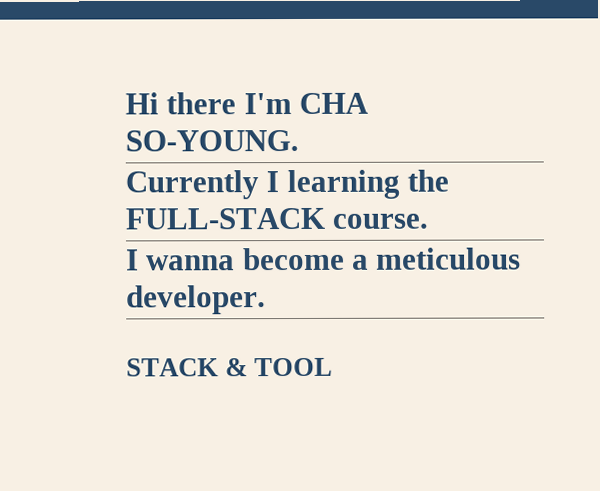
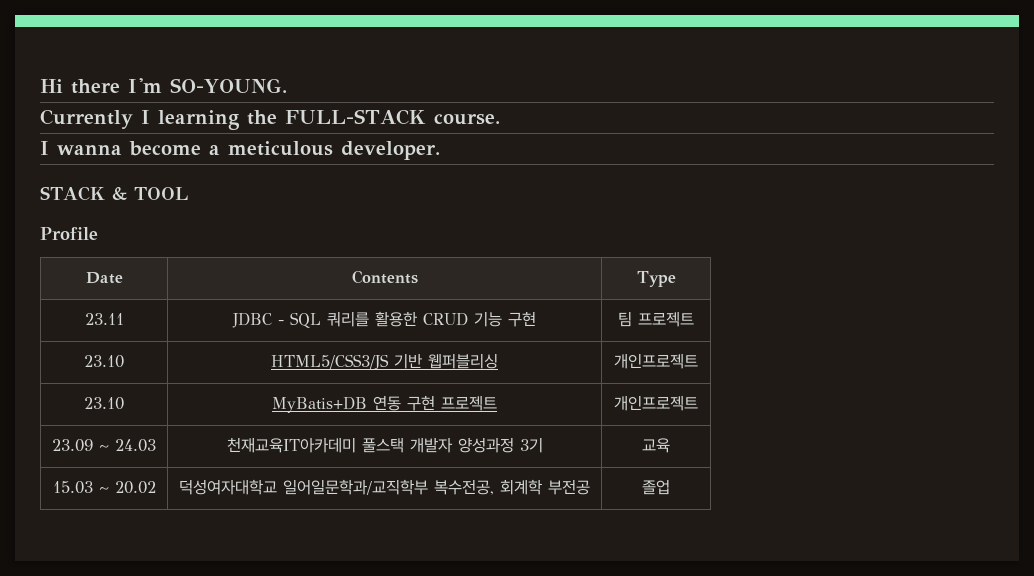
[299,92,370,115] CHA -> (162, 85) none
(334, 367) none -> [40,227,98,240] [85,272,123,284] [351,270,418,284] [636,271,676,287] [84,313,124,325] [232,311,536,328] [618,311,694,327] [84,355,124,368] [271,353,498,370] [614,353,698,369] [84,397,124,410] [272,395,497,413] [614,395,698,411] [52,439,156,452] [226,437,543,453] [642,438,670,453] [52,481,156,494] [179,479,590,495] [642,479,670,495] // Profile // Date | Contents | Type // 23.11 | JDBC - SQL 쿼리를 활용한 CRUD 기능 구현 | 팀 프로젝트 // 23.10 | HTML5/CSS3/JS 기반 웹퍼블리싱 | 개인프로젝트 // 23.10 | MyBatis+DB 연동 구현 프로젝트 | 개인프로젝트 // 23.09 ~ 24.03 | 천재교육IT아카데미 풀스택 개발자 양성과정 3기 | 교육 // 15.03 ~ 20.02 | 덕성여자대학교 일어일문학과/교직학부 복수전공, 회계학 부전공 | 졸업

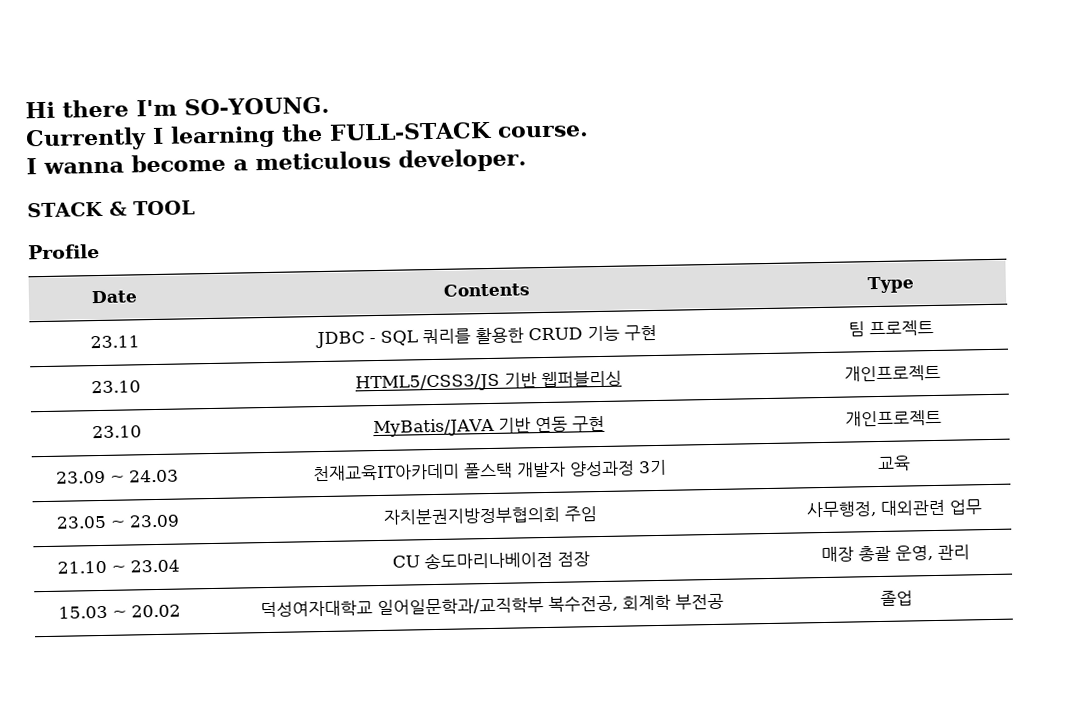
[272,396,367,413] MyBatis+DB -> [373,417,531,438] MyBatis/JAVA 기반
[441,395,497,411] 프로젝트 -> (605, 423) none
(670, 445) none -> [56,514,180,529] [383,506,599,525] [806,499,983,518] [57,559,180,574] [392,550,591,570] [820,544,970,563] // 23.05 ~ 23.09 | 자치분권지방정부협의회 주임 | 사무행정, 대외관련 업무 // 21.10 ~ 23.04 | CU 송도마리나베이점 점장 | 매장 총괄 운영, 관리

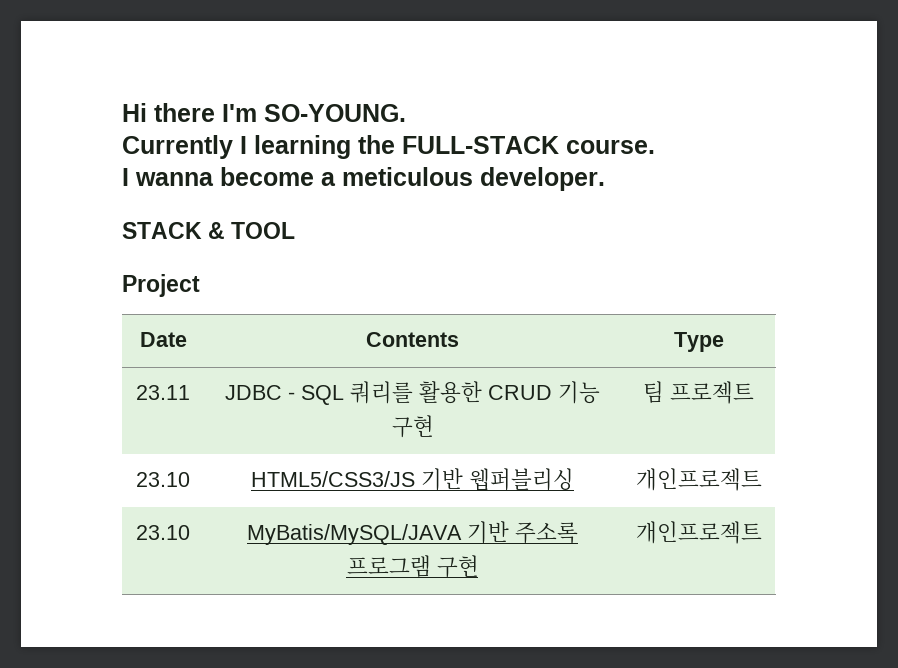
[27,243,100,260] Profile -> [122,274,200,297] Project
[373,415,605,438] [844,409,942,427] [56,469,179,484] [312,459,668,482] [876,455,911,472] [56,514,180,529] [383,506,599,525] [806,499,983,518] [57,559,180,574] [392,550,591,570] [820,544,970,563] [58,604,181,619] [260,593,725,618] [879,590,913,607] MyBatis/JAVA 기반 연동 구현 | 개인프로젝트 // 23.09 ~ 24.03 | 천재교육IT아카데미 풀스택 개발자 양성과정 3기 | 교육 // 23.05 ~ 23.09 | 자치분권지방정부협의회 주임 | 사무행정, 대외관련 업무 // 21.10 ~ 23.04 | CU 송도마리나베이점 점장 | 매장 총괄 운영, 관리 // 15.03 ~ 20.02 | 덕성여자대학교 일어일문학과/교직학부 복수전공, 회계학 부전공 | 졸업 -> [247,521,578,545] [346,555,479,578] [635,521,762,544] MyBatis/MySQL/JAVA 기반 주소록 프로그램 구현 | 개인프로젝트

